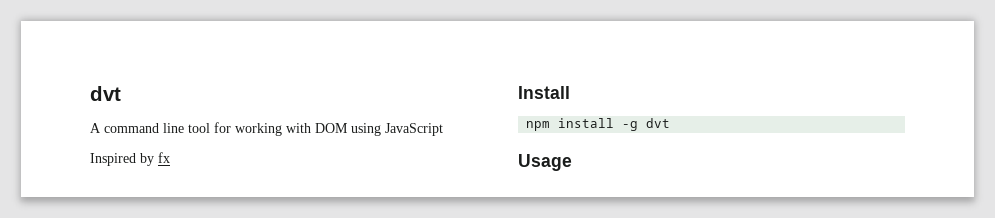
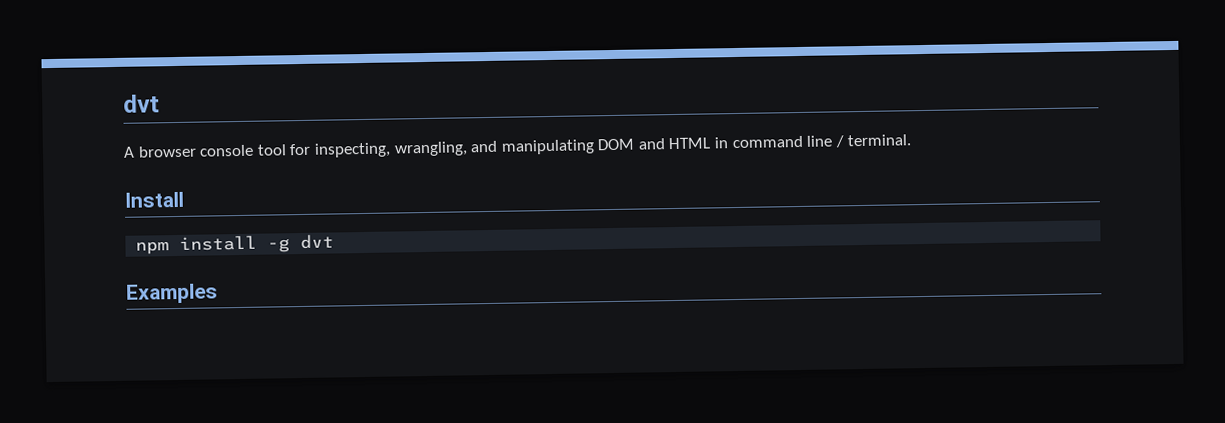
[104,122,443,136] [90,152,170,166] command line tool for working with DOM using JavaScript // Inspired by fx -> [137,134,912,158] browser console tool for inspecting, wrangling, and manipulating DOM and HTML in command line / terminal.
[518,154,572,171] Usage -> [126,283,218,304] Examples

